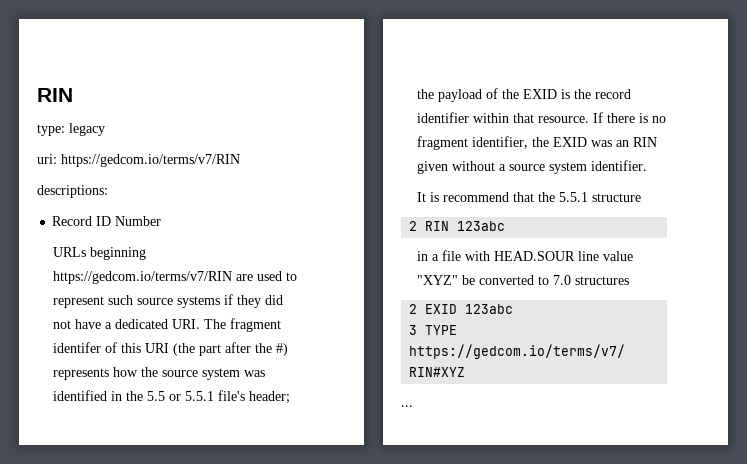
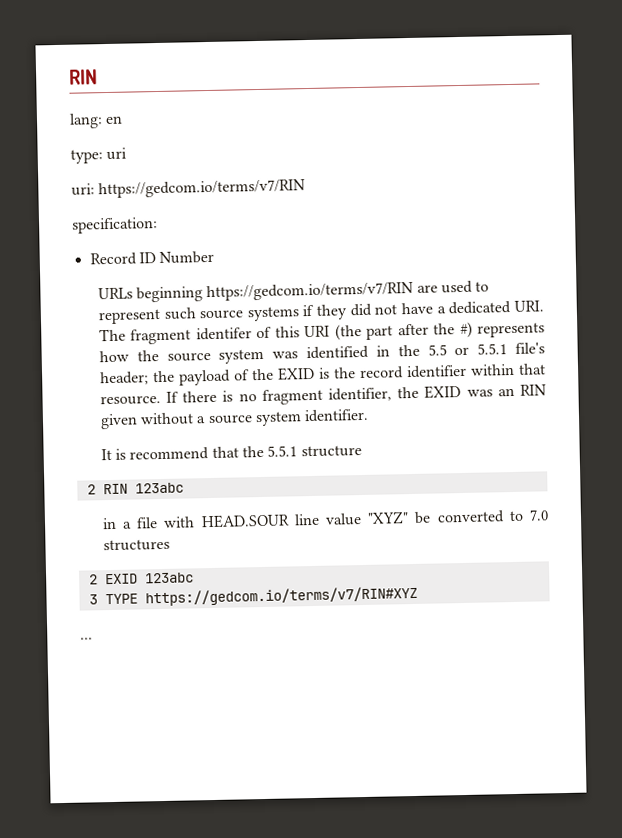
[37,88,73,102] RIN -> [69,69,98,85] [69,113,124,129] RIN // lang: en
[69,123,105,136] legacy -> [106,147,128,161] uri
[37,185,108,198] descriptions: -> [71,217,158,234] specification:

